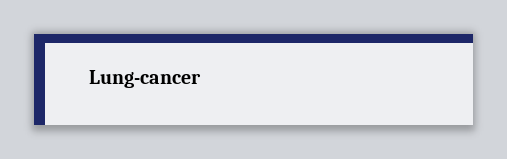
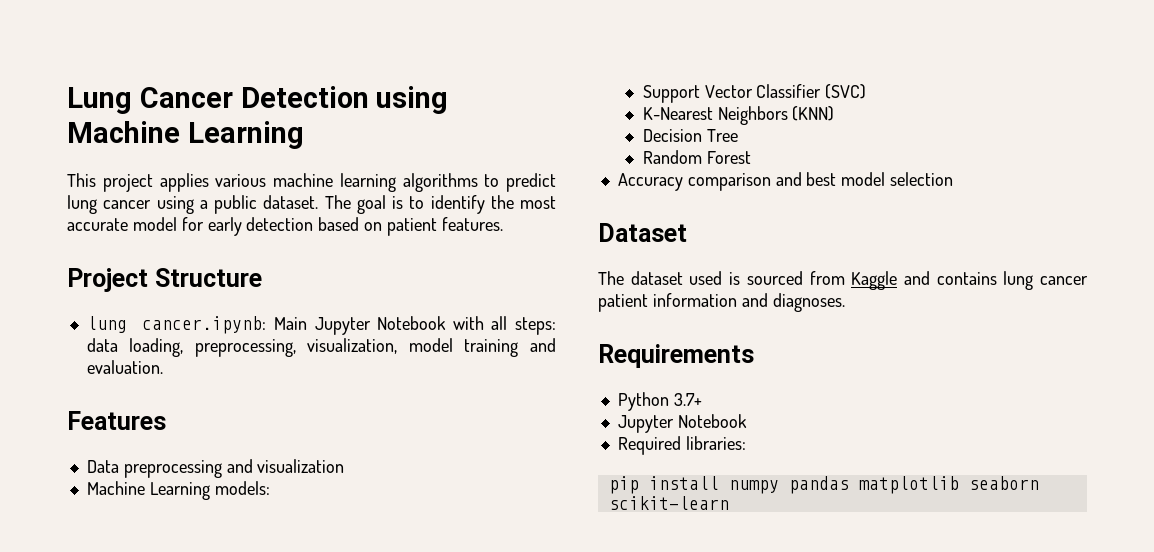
[89,70,201,88] Lung-cancer -> [67,86,449,114] [67,121,304,149] [67,173,556,192] [67,195,556,214] [67,217,503,236] [67,268,262,292] [86,316,556,335] [86,338,556,357] [86,360,163,374] [67,411,166,430] [86,459,345,478] [86,481,270,500] [642,84,867,103] [642,106,835,125] [642,129,738,142] [642,150,752,164] [617,172,954,191] [598,223,687,242] [598,271,1088,290] [598,293,845,312] [598,344,754,368] [617,392,702,411] [617,414,747,433] [617,436,746,455] [608,476,1039,494] [608,496,729,510] Lung Cancer Detection using Machine Learning // This project applies various machine learning algorithms to predict lung cancer using a public dataset. The goal is to identify the most accurate model for early detection based on patient features. // Project Structure // lung cancer.ipynb: Main Jupyter Notebook with all steps: data loading, preprocessing, visualization, model training and evaluation. // Features // Data preprocessing and visualization // Machine Learning models: // Support Vector Classifier (SVC) // K-Nearest Neighbors (KNN) // Decision Tree // Random Forest // Accuracy comparison and best model selection // Dataset // The dataset used is sourced from Kaggle and contains lung cancer patient information and diagnoses. // Requirements // Python 3.7+ // Jupyter Notebook // Required libraries: // pip install numpy pandas matplotlib seaborn scikit-learn

